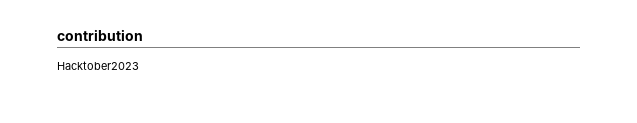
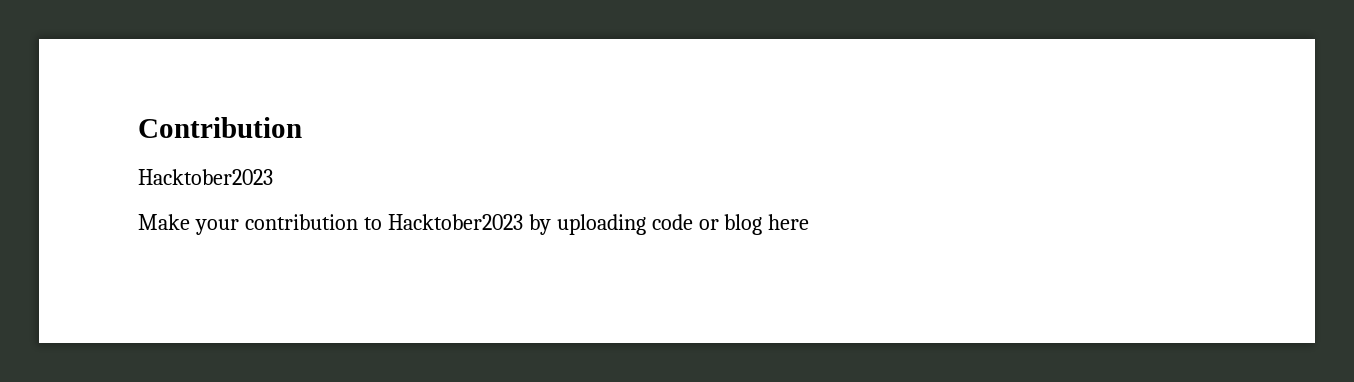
[57,29,143,41] [57,61,139,70] contribution // Hacktober2023 -> [138,117,302,138] [138,169,273,185] [138,214,810,235] Contribution // Hacktober2023 // Make your contribution to Hacktober2023 by uploading code or blog here

